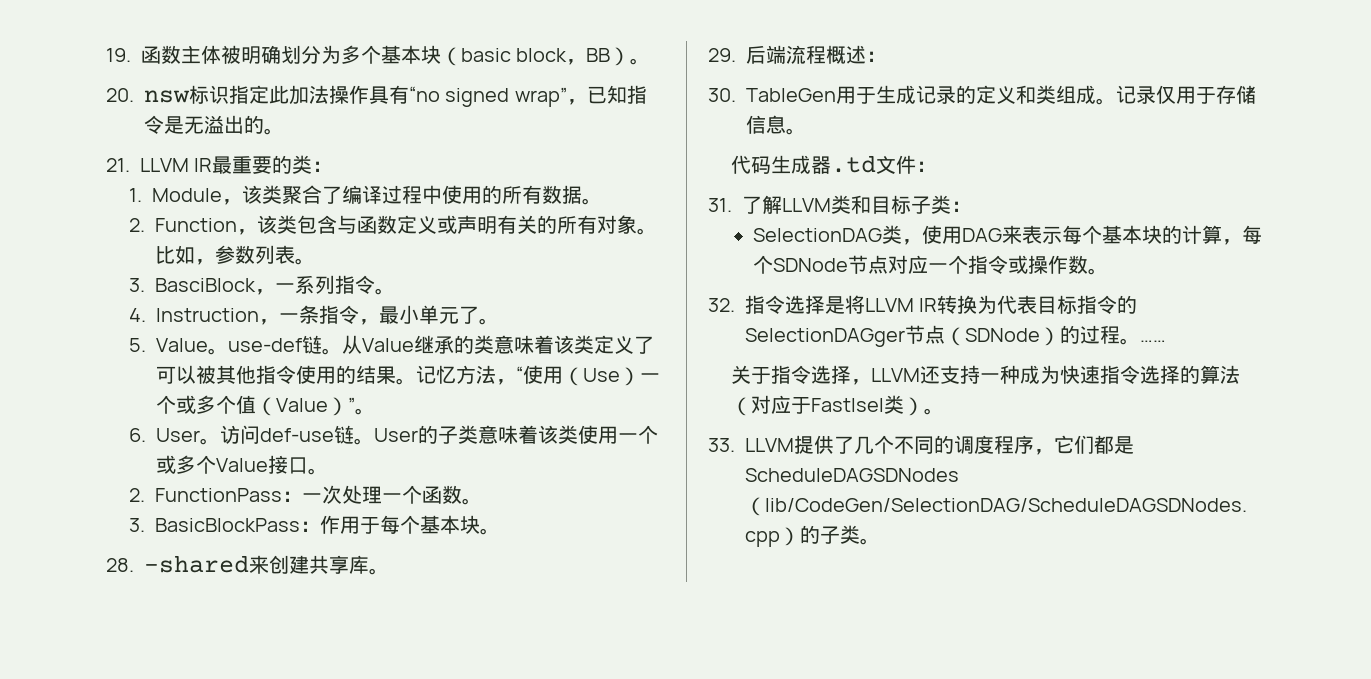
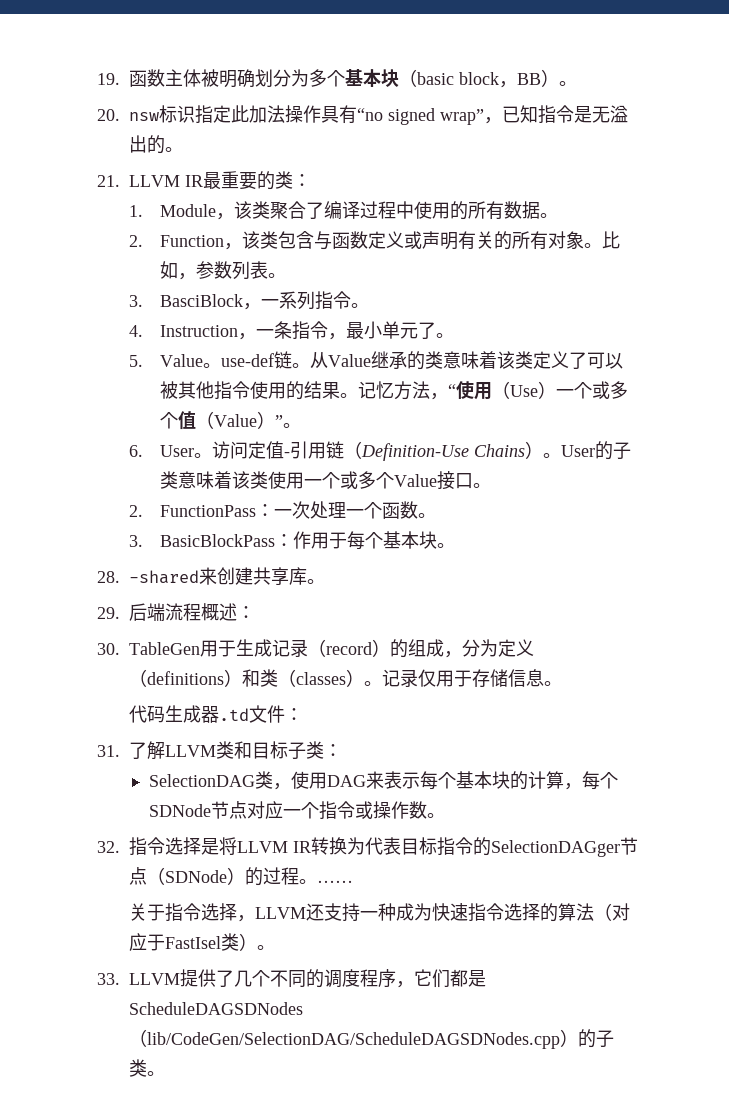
[259,425,354,444] def-use链 -> [248,441,544,461] 定值-引用链（Definition-Use Chains）
[956,85,1096,104] 的定义和类组成 -> [308,639,534,658] [129,669,364,687] （record）的组成，分为定义（definitions）和类（classes）

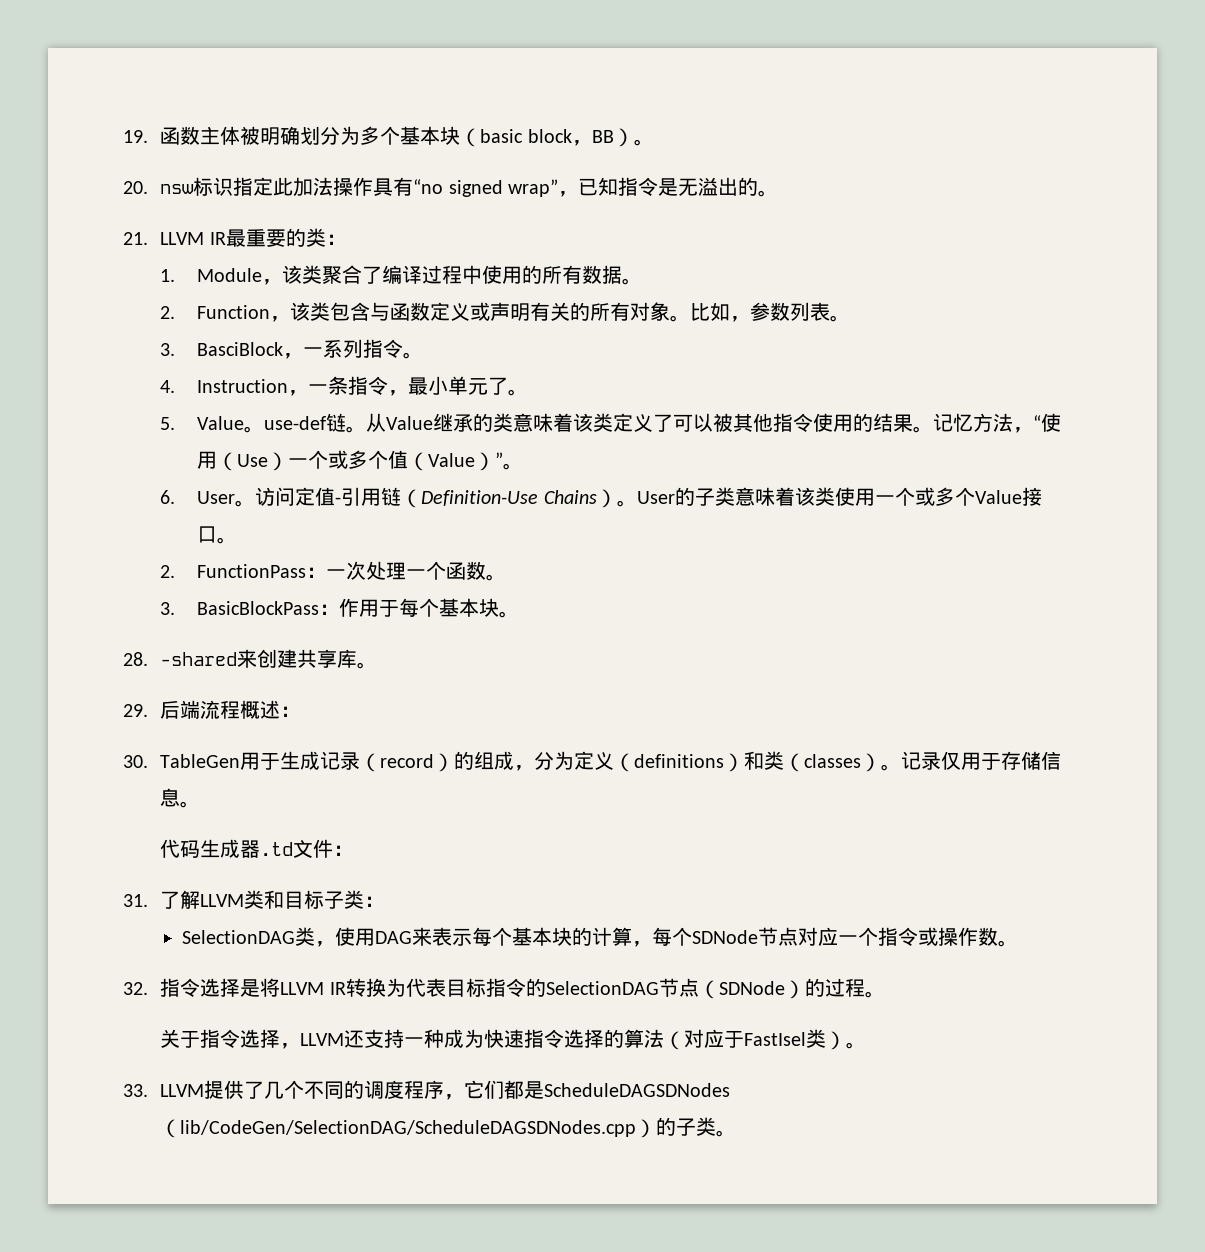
[491,840,620,857] SelectionDAGger -> [545,981,659,995] SelectionDAG
[317,880,353,883] …… -> (885, 994) none

